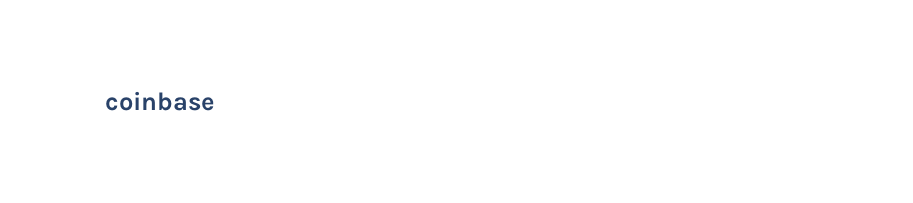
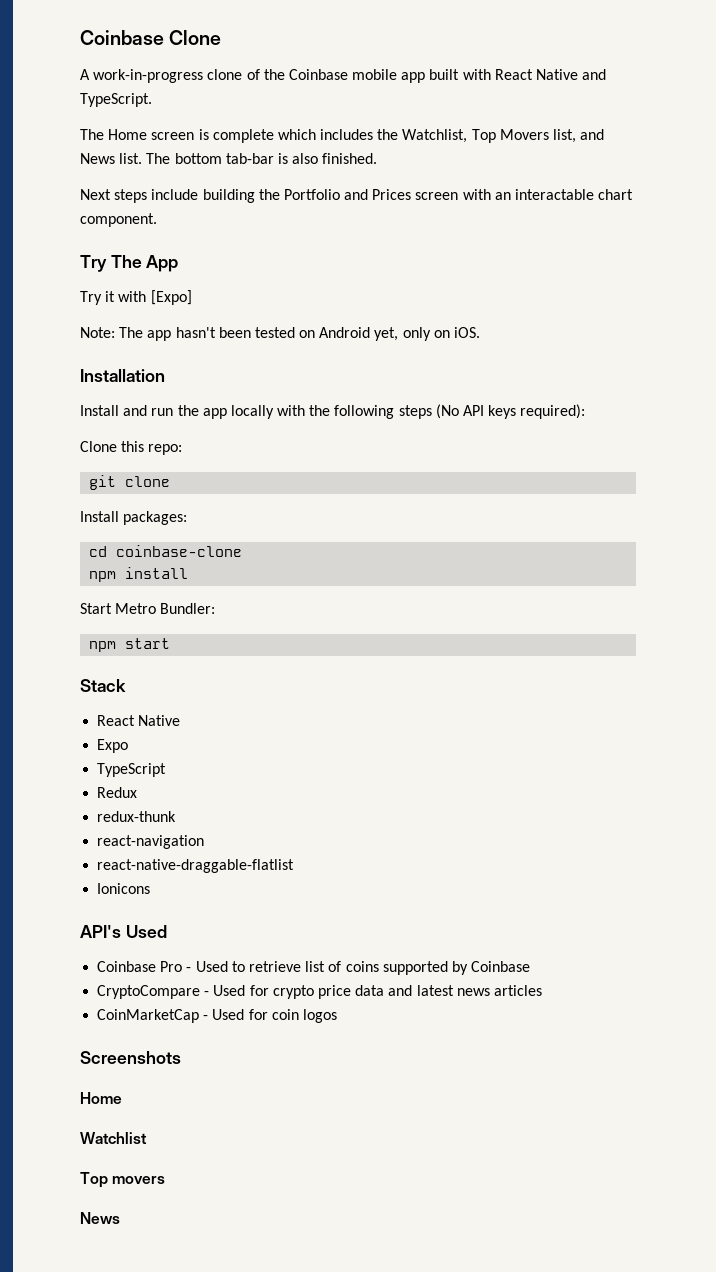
[105,91,215,111] coinbase -> [80,30,222,45] [80,69,607,83] [80,93,152,107] [80,129,605,143] [80,153,378,164] [80,189,634,203] [80,213,157,227] [80,255,179,272] [80,290,192,305] [80,327,481,341] [80,369,165,382] [80,404,586,419] [80,441,183,455] [89,475,171,490] [80,511,188,525] [89,545,243,557] [89,567,189,582] [80,603,216,614] [89,638,171,652] [80,679,126,692] [97,715,181,726] [97,739,129,753] [97,763,167,777] [97,787,138,798] [97,811,177,822] [97,835,205,849] [97,859,295,873] [97,883,151,894] [80,925,167,938] [97,961,531,975] [97,985,542,999] [97,1009,337,1023] [80,1051,181,1064] [80,1092,122,1104] [80,1132,147,1144] [80,1172,166,1188] [80,1212,120,1224] Coinbase Clone // A work-in-progress clone of the Coinbase mobile app built with React Native and TypeScript. // The Home screen is complete which includes the Watchlist, Top Movers list, and News list. The bottom tab-bar is also finished. // Next steps include building the Portfolio and Prices screen with an interactable chart component. // Try The App // Try it with [Expo] // Note: The app hasn't been tested on Android yet, only on iOS. // Installation // Install and run the app locally with the following steps (No API keys required): // Clone this repo: // git clone // Install packages: // cd coinbase-clone // npm install // Start Metro Bundler: // npm start // Stack // React Native // Expo // TypeScript // Redux // redux-thunk // react-navigation // react-native-draggable-flatlist // Ionicons // API's Used // Coinbase Pro - Used to retrieve list of coins supported by Coinbase // CryptoCompare - Used for crypto price data and latest news articles // CoinMarketCap - Used for coin logos // Screenshots // Home // Watchlist // Top movers // News

